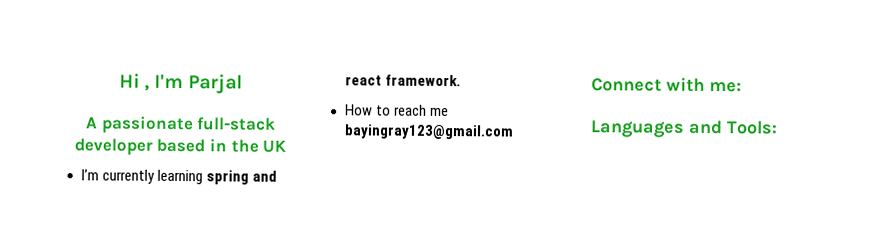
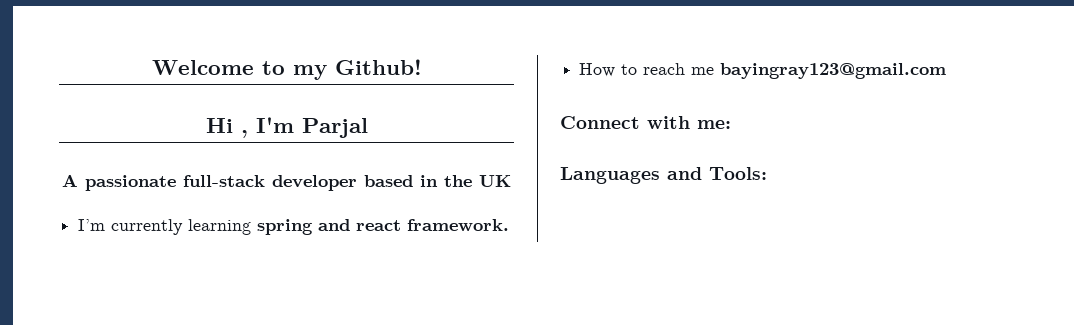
(118, 80) none -> [151,59,422,80] Welcome to my Github! //

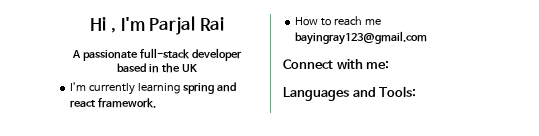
[151,59,422,80] Welcome to my Github! // -> (90, 24) none
(368, 128) none -> [199,17,224,31] Rai

